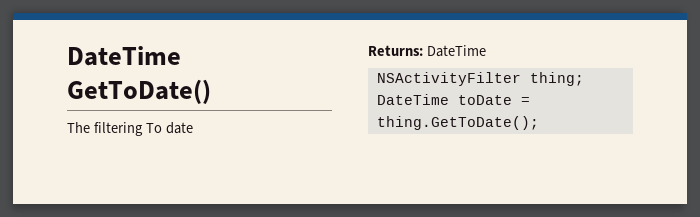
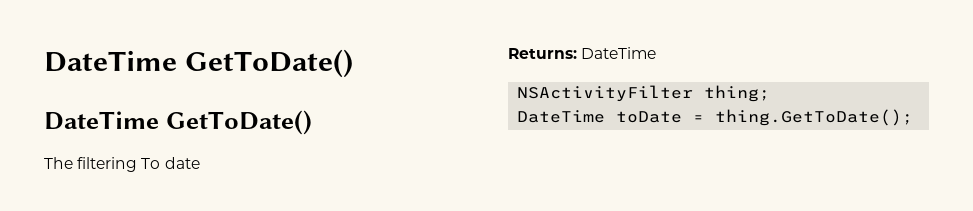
[67,46,181,66] [67,79,211,104] DateTime GetToDate() -> [44,49,354,78] [44,110,313,135] DateTime GetToDate() // DateTime GetToDate()

